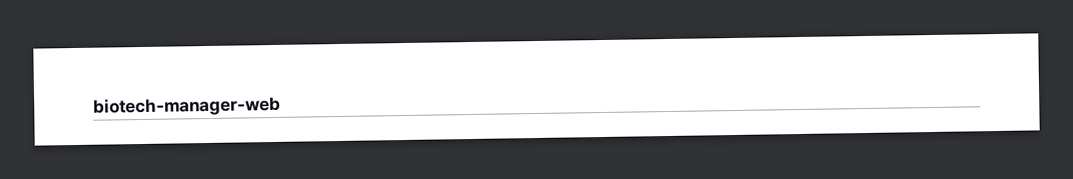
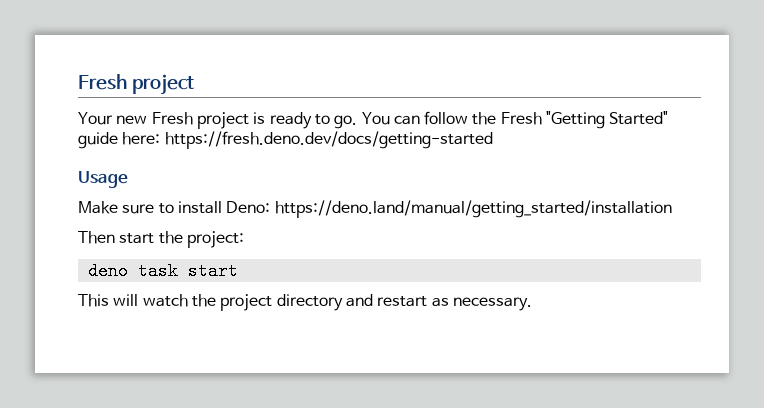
[93,95,281,117] biotech-manager-web -> [78,74,194,95] [78,111,669,129] [78,131,493,149] [78,171,128,188] [78,200,672,218] [78,231,244,248] [87,262,238,280] [78,294,532,311] Fresh project // Your new Fresh project is ready to go. You can follow the Fresh "Getting Started" guide here: https://fresh.deno.dev/docs/getting-started // Usage // Make sure to install Deno: https://deno.land/manual/getting_started/installation // Then start the project: // deno task start // This will watch the project directory and restart as necessary.

